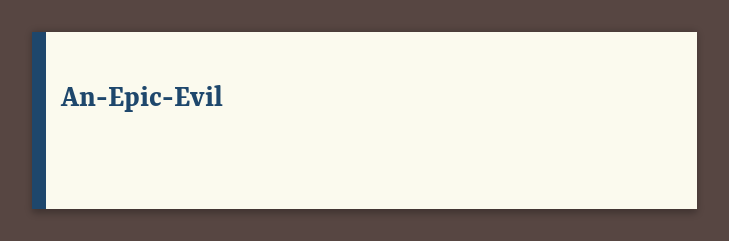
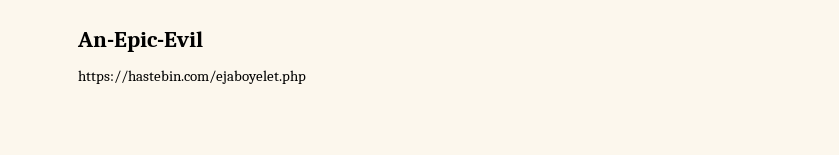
(223, 98) none -> [78,70,306,84] // https://hastebin.com/ejaboyelet.php

